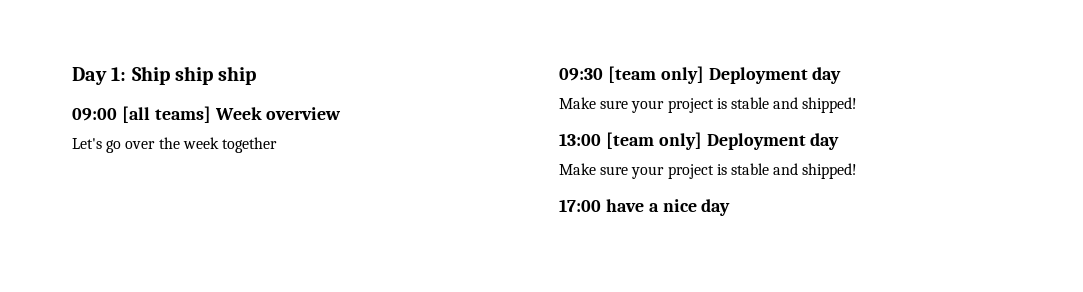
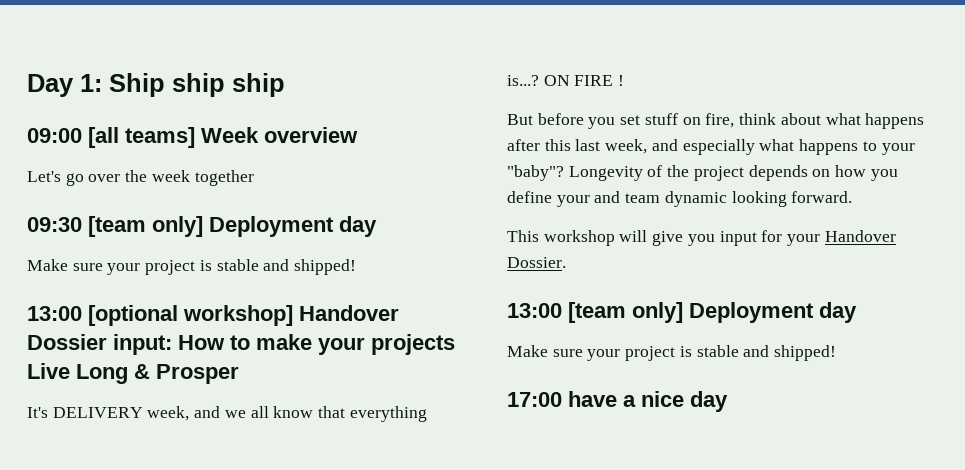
(858, 105) none -> [27,305,399,326] [27,334,455,355] [27,363,239,384] [27,406,427,422] [507,75,625,86] [507,113,925,129] [507,139,915,155] [507,165,898,181] [507,191,853,207] [507,230,896,246] [507,257,566,268] // 13:00 [optional workshop] Handover Dossier input: How to make your projects Live Long & Prosper // It's DELIVERY week, and we all know that everything is...? ON FIRE ! // But before you set stuff on fire, think about what happens after this last week, and especially what happens to your "baby"? Longevity of the project depends on how you define your and team dynamic looking forward. // This workshop will give you input for your Handover Dossier.

